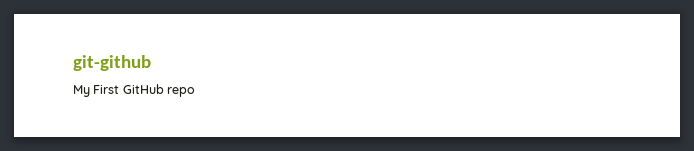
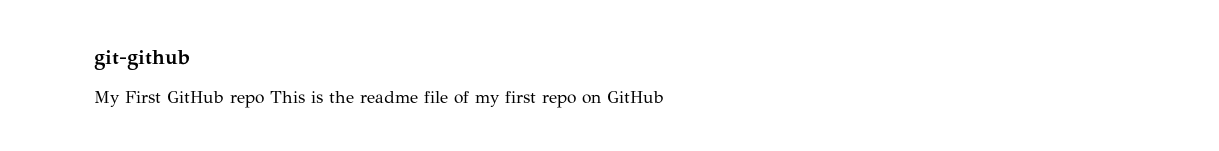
(196, 92) none -> [270,91,664,108] This is the readme file of my first repo on GitHub

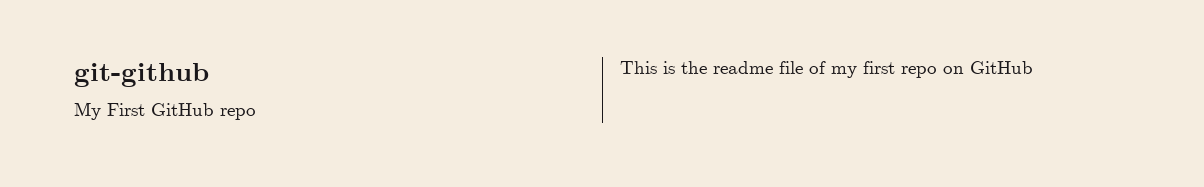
(264, 101) none -> (256, 114) //

